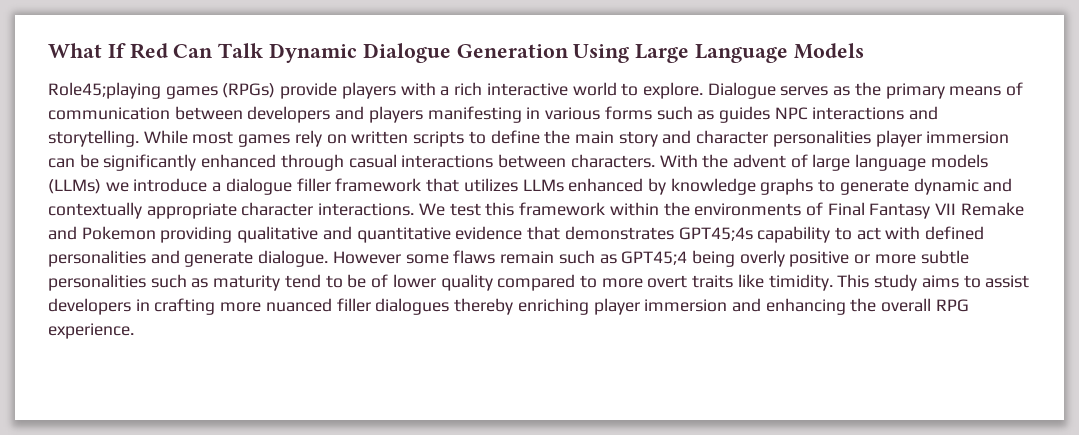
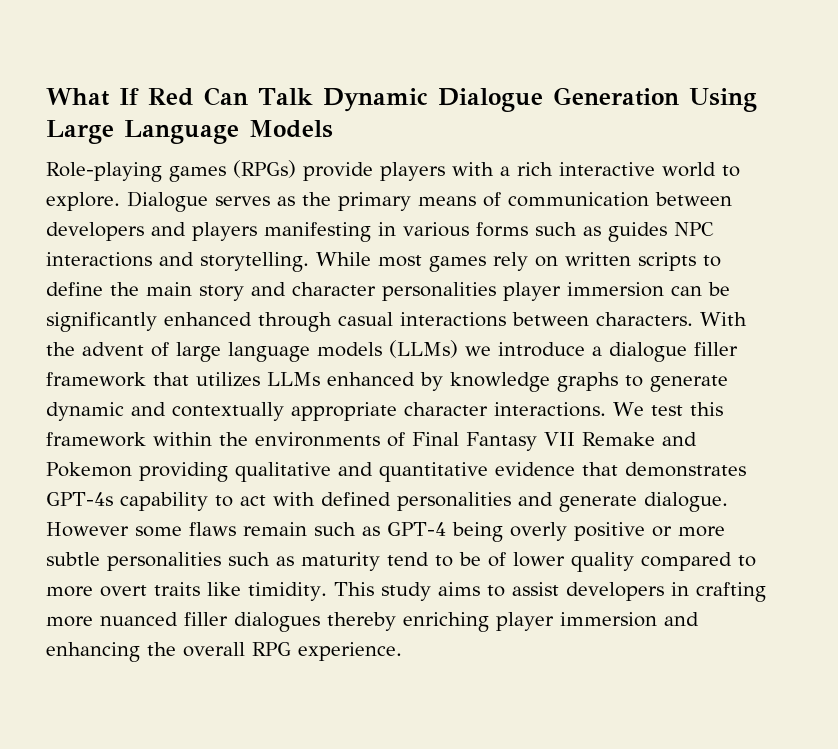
[48,82,161,99] Role45;playing -> [46,162,162,182] Role-playing
[678,227,753,241] GPT45;4s -> [46,492,113,506] GPT-4s
[621,251,688,265] GPT45;4 -> [387,522,446,536] GPT-4

